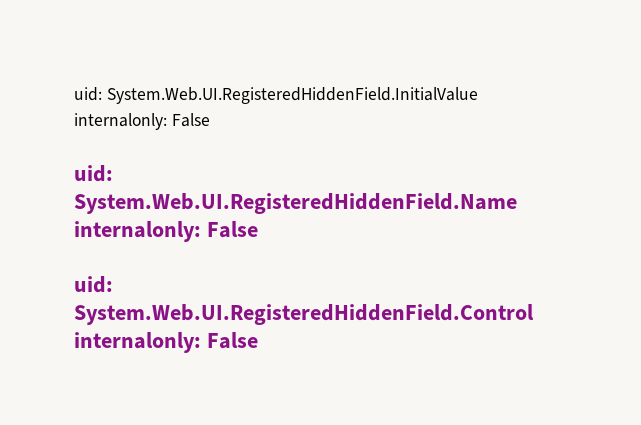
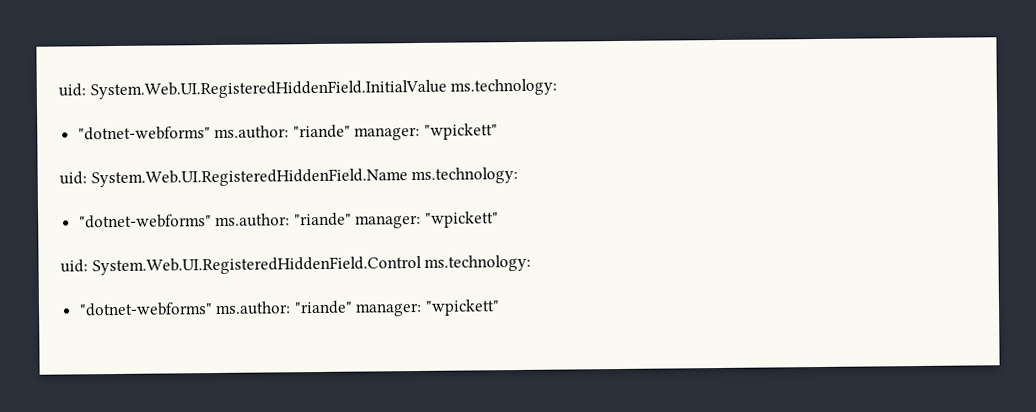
[74,113,210,130] [74,165,113,182] [74,193,517,214] [74,221,258,242] [74,276,113,293] [74,304,534,325] [74,332,258,353] internalonly: False // uid: System.Web.UI.RegisteredHiddenField.Name internalonly: False // uid: System.Web.UI.RegisteredHiddenField.Control internalonly: False -> [450,78,558,96] [77,123,499,141] [59,166,519,188] [78,211,500,229] [60,254,532,276] [78,299,501,317] ms.technology: // "dotnet-webforms" ms.author: "riande" manager: "wpickett" // uid: System.Web.UI.RegisteredHiddenField.Name ms.technology: // "dotnet-webforms" ms.author: "riande" manager: "wpickett" // uid: System.Web.UI.RegisteredHiddenField.Control ms.technology: // "dotnet-webforms" ms.author: "riande" manager: "wpickett"

